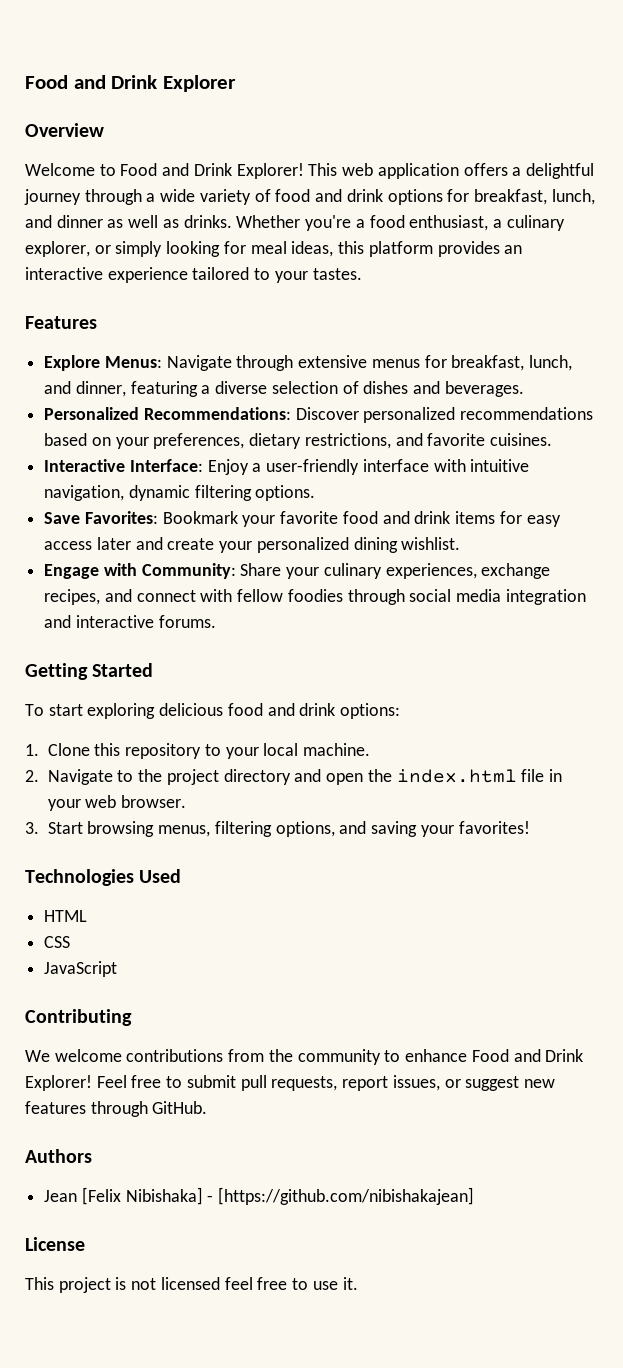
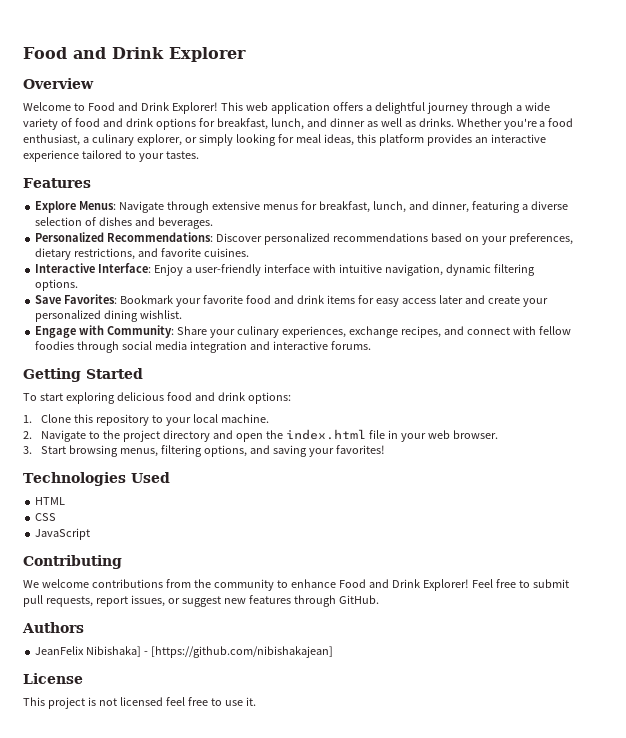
[44,1187,121,1205] Jean [Felix -> [35,646,85,655] JeanFelix

